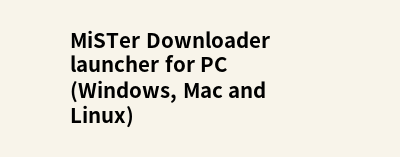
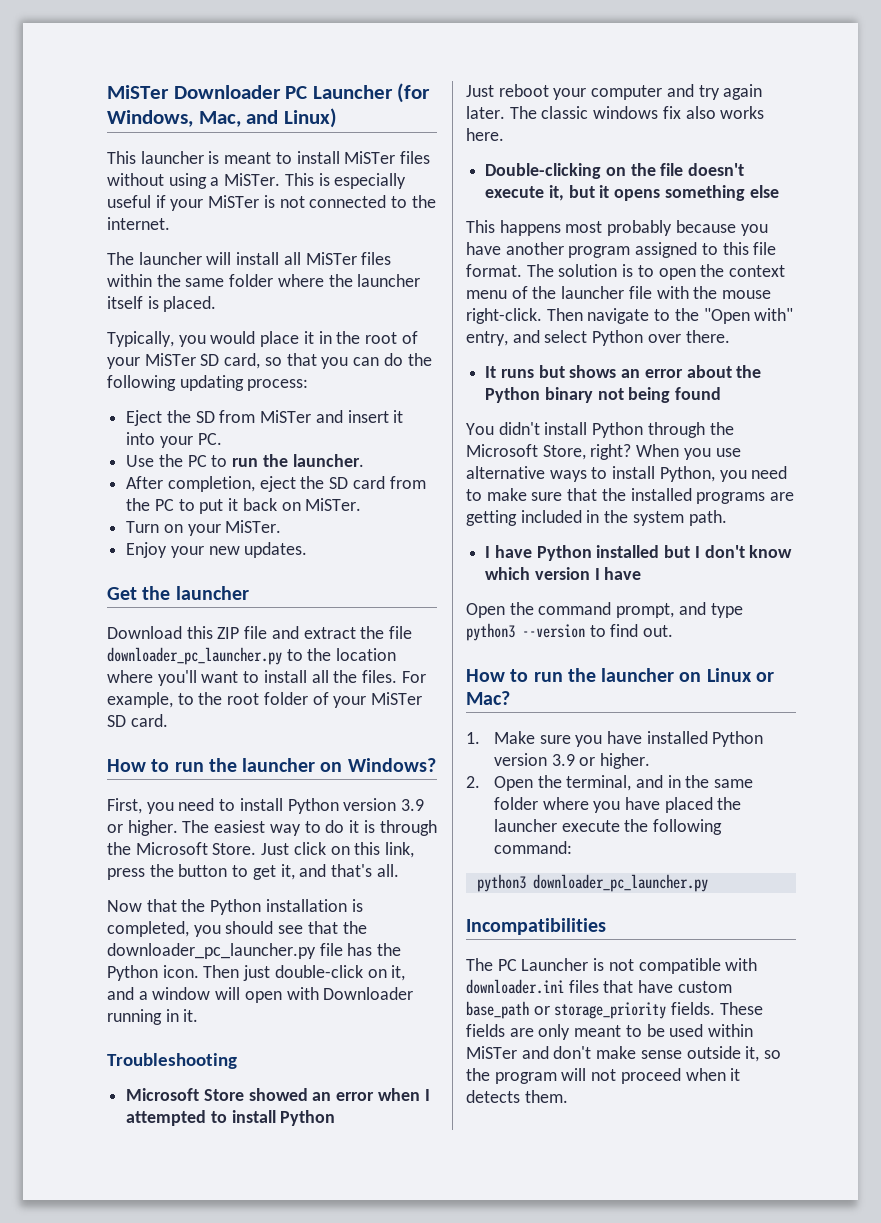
[70,55,228,72] [70,80,267,103] [70,105,134,128] launcher for PC (Windows, Mac and Linux) -> [285,83,431,103] [107,108,337,128] [107,151,431,164] [107,173,407,189] [107,195,436,211] [107,217,170,230] [107,252,392,265] [107,274,421,287] [107,296,217,312] [107,331,418,347] [107,353,432,369] [107,375,309,391] [126,410,404,426] [126,432,222,448] [126,454,364,467] [126,476,426,492] [126,498,362,514] [126,520,282,536] [126,542,308,558] [107,586,249,600] [107,626,413,639] [107,647,397,665] [107,670,426,686] [107,692,423,708] [107,714,168,727] [107,758,436,772] [107,798,425,814] [107,820,437,836] [107,842,415,858] [107,864,399,880] [107,899,363,915] [107,921,367,937] [107,943,402,959] [107,965,406,981] [107,987,414,1003] [107,1009,199,1025] [107,1053,237,1069] [126,1088,430,1101] [126,1110,336,1126] [466,84,763,100] [466,106,765,119] [466,128,504,141] [485,163,745,179] [485,185,779,201] [466,220,768,236] [466,242,777,258] [466,264,786,280] [466,286,772,299] [466,308,794,324] [466,330,730,346] [485,365,762,378] [485,387,722,403] [466,422,734,438] [466,444,741,460] [466,466,788,482] [466,488,795,504] [466,510,727,526] [485,545,793,561] [485,567,642,580] [466,602,743,618] [466,623,674,641] [466,668,774,682] [466,691,510,705] [466,731,764,747] [493,753,650,769] [466,775,754,791] [493,797,742,813] [493,819,722,835] [493,841,572,854] [476,874,708,892] [466,918,606,935] [466,958,758,974] [466,979,732,994] [466,1001,763,1019] [466,1024,754,1040] [466,1046,782,1062] [466,1068,741,1084] [466,1090,568,1103] PC Launcher (for Windows, Mac, and Linux) // This launcher is meant to install MiSTer files without using a MiSTer. This is especially useful if your MiSTer is not connected to the internet. // The launcher will install all MiSTer files within the same folder where the launcher itself is placed. // Typically, you would place it in the root of your MiSTer SD card, so that you can do the following updating process: // Eject the SD from MiSTer and insert it into your PC. // Use the PC to run the launcher. // After completion, eject the SD card from the PC to put it back on MiSTer. // Turn on your MiSTer. // Enjoy your new updates. // Get the launcher // Download this ZIP file and extract the file downloader_pc_launcher.py to the location where you'll want to install all the files. For example, to the root folder of your MiSTer SD card. // How to run the launcher on Windows? // First, you need to install Python version 3.9 or higher. The easiest way to do it is through the Microsoft Store. Just click on this link, press the button to get it, and that's all. // Now that the Python installation is completed, you should see that the downloader_pc_launcher.py file has the Python icon. Then just double-click on it, and a window will open with Downloader running in it. // Troubleshooting // Microsoft Store showed an error when I attempted to install Python // Just reboot your computer and try again later. The classic windows fix also works here. // Double-clicking on the file doesn't execute it, but it opens something else // This happens most probably because you have another program assigned to this file format. The solution is to open the context menu of the launcher file with the mouse right-click. Then navigate to the "Open with" entry, and select Python over there. // It runs but shows an error about the Python binary not being found // You didn't install Python through the Microsoft Store, right? When you use alternative ways to install Python, you need to make sure that the installed programs are getting included in the system path. // I have Python installed but I don't know which version I have // Open the command prompt, and type python3 --version to find out. // How to run the launcher on Linux or Mac? // 1. Make sure you have installed Python version 3.9 or higher. // 2. Open the terminal, and in the same folder where you have placed the launcher execute the following command: // python3 downloader_pc_launcher.py // Incompatibilities // The PC Launcher is not compatible with downloader.ini files that have custom base_path or storage_priority fields. These fields are only meant to be used within MiSTer and don't make sense outside it, so the program will not proceed when it detects them.

